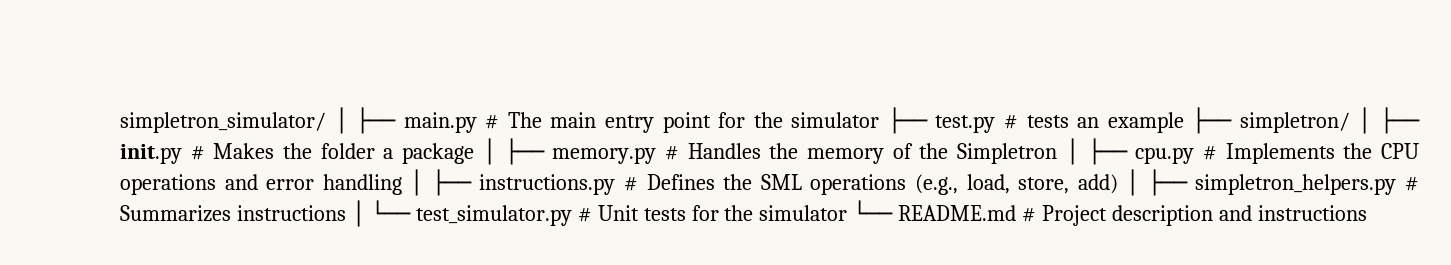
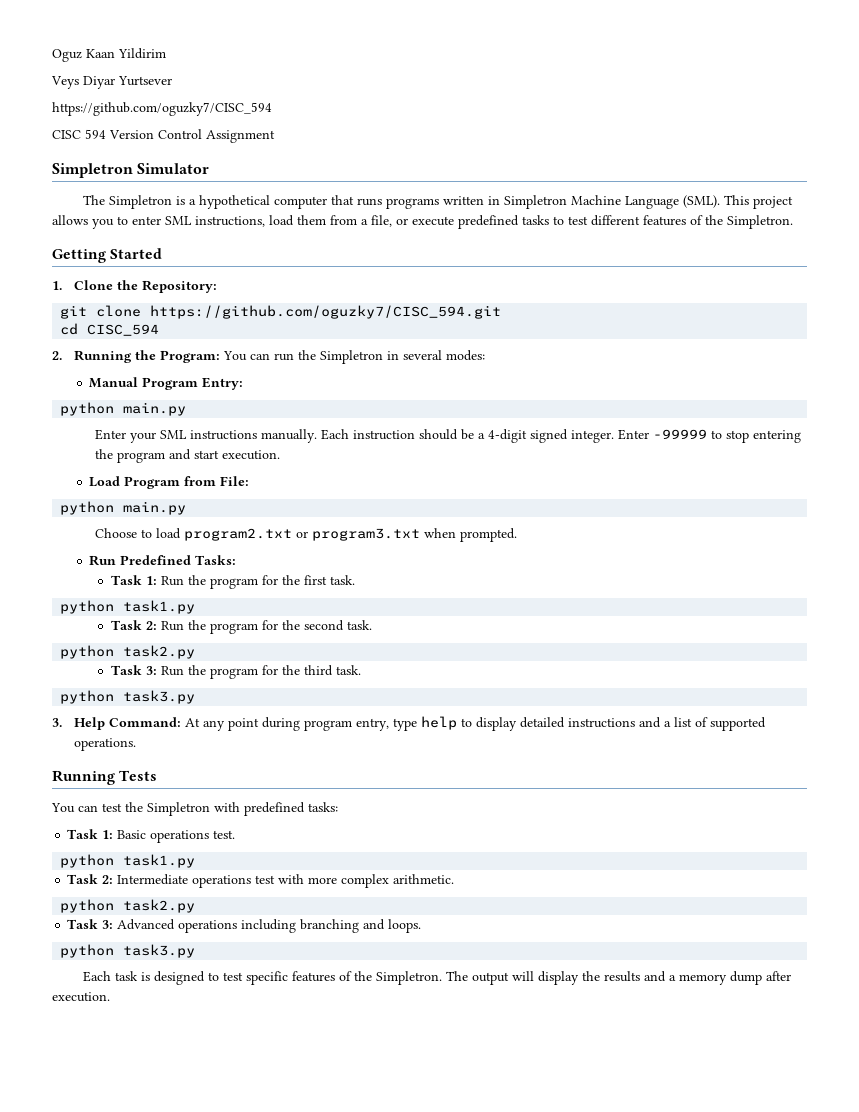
[120,107,1421,134] [120,138,1419,165] [120,169,1419,196] [120,200,1367,227] simpletron_simulator/ │ ├── main.py # The main entry point for the simulator ├── test.py # tests an example ├── simpletron/ │ ├── init.py # Makes the folder a package │ ├── memory.py # Handles the memory of the Simpletron │ ├── cpu.py # Implements the CPU operations and error handling │ ├── instructions.py # Defines the SML operations (e.g., load, store, add) │ ├── simpletron_helpers.py # Summarizes instructions │ └── test_simulator.py # Unit tests for the simulator └── README.md # Project description and instructions -> [52,48,166,62] [51,76,172,89] [52,102,272,116] [52,129,275,143] [52,163,210,178] [83,195,794,209] [52,215,793,229] [52,248,163,263] [52,280,217,293] [60,305,502,319] [60,323,160,336] [52,350,485,364] [89,377,244,390] [60,402,187,416] [95,429,802,443] [95,449,281,463] [89,476,250,489] [60,501,187,515] [95,528,518,542] [89,555,237,566] [110,575,355,589] [60,600,196,614] [110,620,372,634] [60,645,196,659] [110,665,361,679] [60,690,196,704] [52,716,766,731] [73,738,136,751] [52,770,158,785] [51,802,338,816] [67,829,236,843] [60,854,196,868] [67,874,455,888] [60,899,196,913] [67,919,422,933] [60,944,196,958] [83,971,792,985] [52,992,110,1002] Oguz Kaan Yildirim // Veys Diyar Yurtsever // https://github.com/oguzky7/CISC_594 // CISC 594 Version Control Assignment // Simpletron Simulator // The Simpletron is a hypothetical computer that runs programs written in Simpletron Machine Language (SML). This project allows you to enter SML instructions, load them from a file, or execute predefined tasks to test different features of the Simpletron. // Getting Started // 1. Clone the Repository: // git clone https://github.com/oguzky7/CISC_594.git // cd CISC_594 // 2. Running the Program: You can run the Simpletron in several modes: // Manual Program Entry: // python main.py // Enter your SML instructions manually. Each instruction should be a 4-digit signed integer. Enter -99999 to stop entering the program and start execution. // Load Program from File: // python main.py // Choose to load program2.txt or program3.txt when prompted. // Run Predefined Tasks: // Task 1: Run the program for the first task. // python task1.py // Task 2: Run the program for the second task. // python task2.py // Task 3: Run the program for the third task. // python task3.py // 3. Help Command: At any point during program entry, type help to display detailed instructions and a list of supported operations. // Running Tests // You can test the Simpletron with predefined tasks: // Task 1: Basic operations test. // python task1.py // Task 2: Intermediate operations test with more complex arithmetic. // python task2.py // Task 3: Advanced operations including branching and loops. // python task3.py // Each task is designed to test specific features of the Simpletron. The output will display the results and a memory dump after execution.

